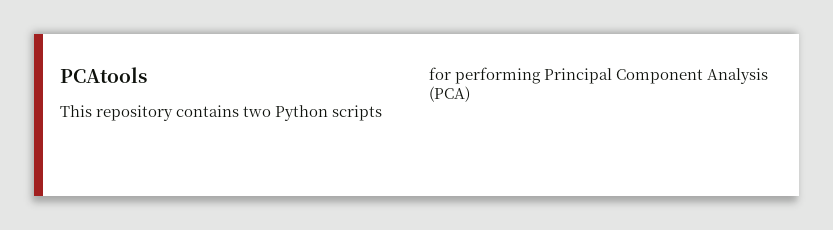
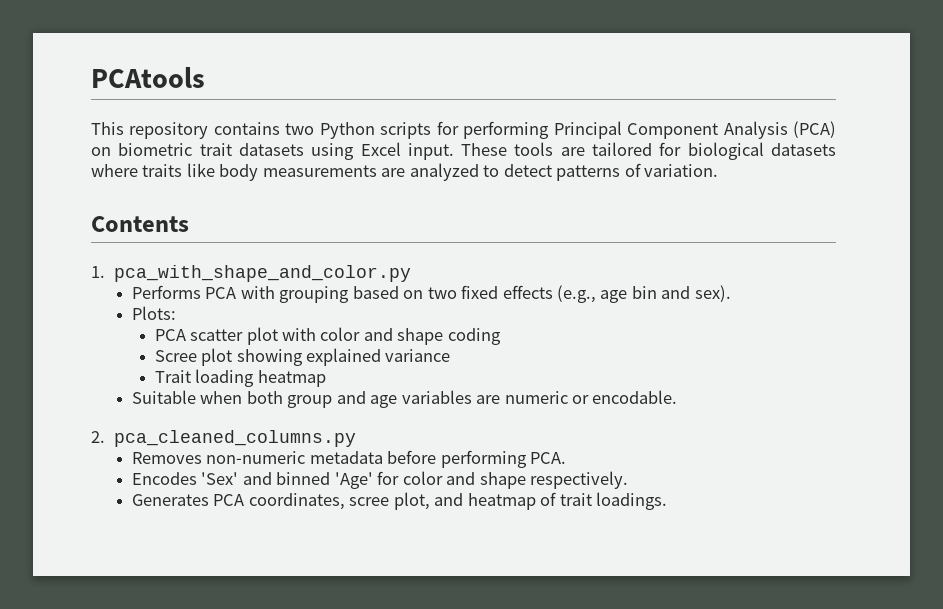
(470, 94) none -> [91,142,836,160] [91,163,719,181] [91,216,189,232] [91,265,411,282] [131,285,731,303] [131,306,176,320] [154,327,501,345] [154,348,451,366] [154,369,326,387] [131,390,678,408] [91,430,356,447] [131,450,567,468] [131,471,629,489] [131,492,668,510] on biometric trait datasets using Excel input. These tools are tailored for biological datasets where traits like body measurements are analyzed to detect patterns of variation. // Contents // 1. pca_with_shape_and_color.py // Performs PCA with grouping based on two fixed effects (e.g., age bin and sex). // Plots: // PCA scatter plot with color and shape coding // Scree plot showing explained variance // Trait loading heatmap // Suitable when both group and age variables are numeric or encodable. // 2. pca_cleaned_columns.py // Removes non-numeric metadata before performing PCA. // Encodes 'Sex' and binned 'Age' for color and shape respectively. // Generates PCA coordinates, scree plot, and heatmap of trait loadings.

